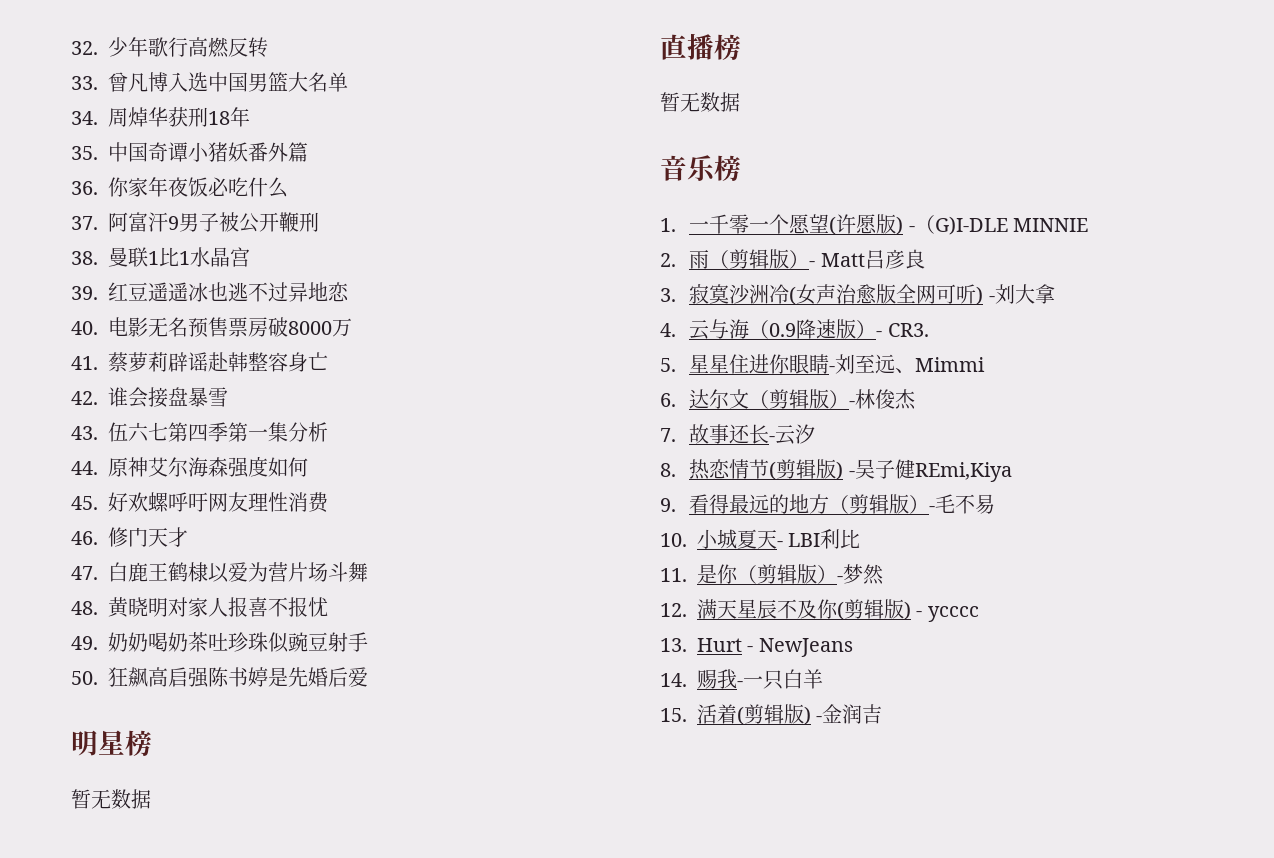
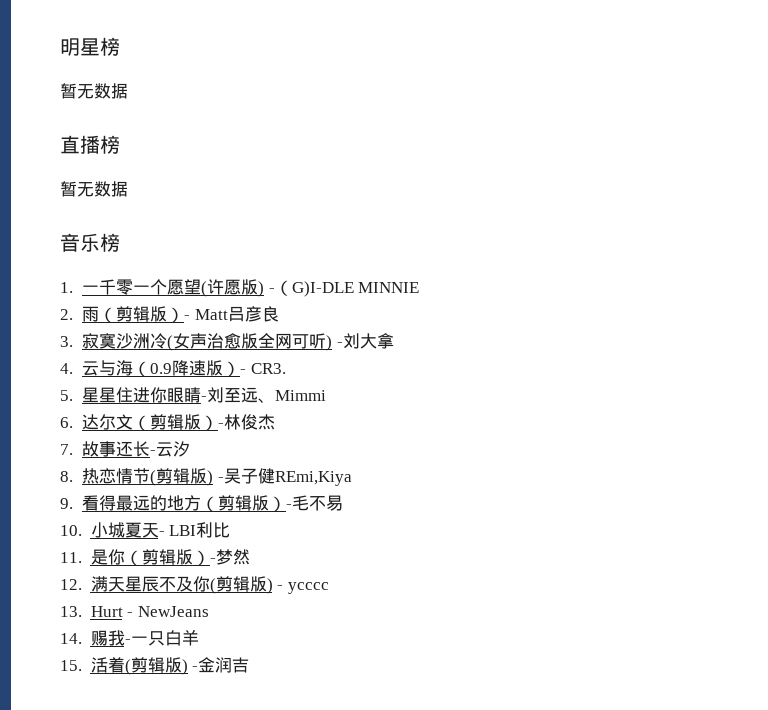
[71,37,268,58] [71,72,348,92] [71,107,250,127] [71,142,308,162] [71,177,288,198] [71,212,319,233] [71,247,250,267] [71,282,349,302] [71,317,352,338] [71,352,328,372] [71,387,228,408] [71,422,328,442] [71,456,308,478] [71,492,329,513] [71,527,188,547] [71,562,368,583] [71,597,328,618] [71,632,368,653] [71,667,368,688] 32.少年歌行高燃反转 // 33.曾凡博入选中国男篮大名单 // 34.周焯华获刑18年 // 35.中国奇谭小猪妖番外篇 // 36.你家年夜饭必吃什么 // 37.阿富汗9男子被公开鞭刑 // 38.曼联1比1水晶宫 // 39.红豆遥遥冰也逃不过异地恋 // 40.电影无名预售票房破8000万 // 41.蔡萝莉辟谣赴韩整容身亡 // 42.谁会接盘暴雪 // 43.伍六七第四季第一集分析 // 44.原神艾尔海森强度如何 // 45.好欢螺呼吁网友理性消费 // 46.修门天才 // 47.白鹿王鹤棣以爱为营片场斗舞 // 48.黄晓明对家人报喜不报忧 // 49.奶奶喝奶茶吐珍珠似豌豆射手 // 50.狂飙高启强陈书婷是先婚后爱 // -> (60, 47) none

